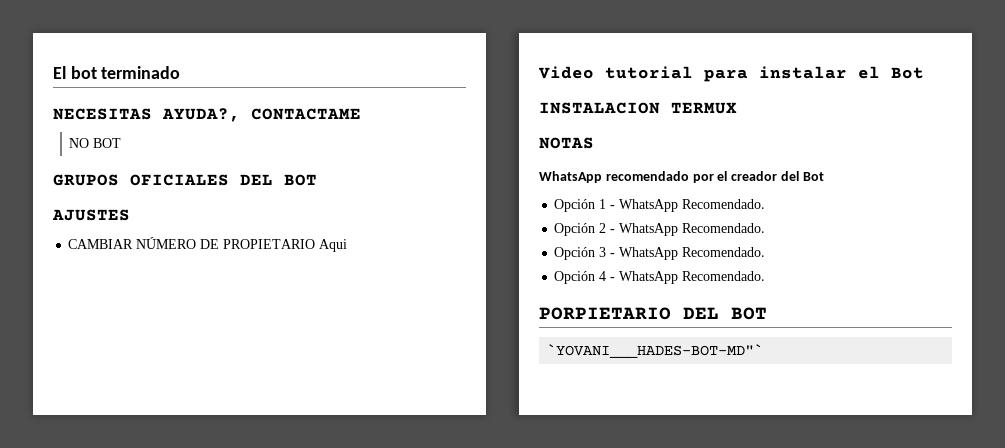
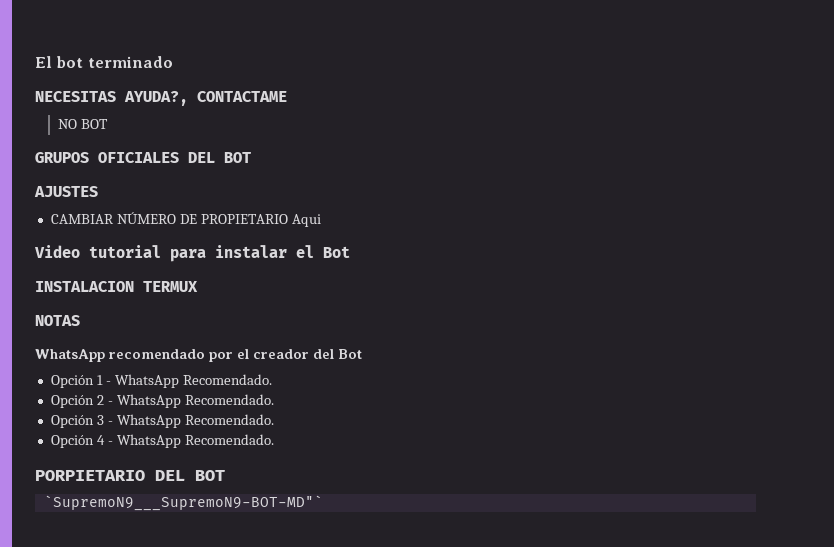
[547,344,764,358] `YOVANI___HADES-BOT-MD"` -> [43,495,323,511] `SupremoN9___SupremoN9-BOT-MD"`

